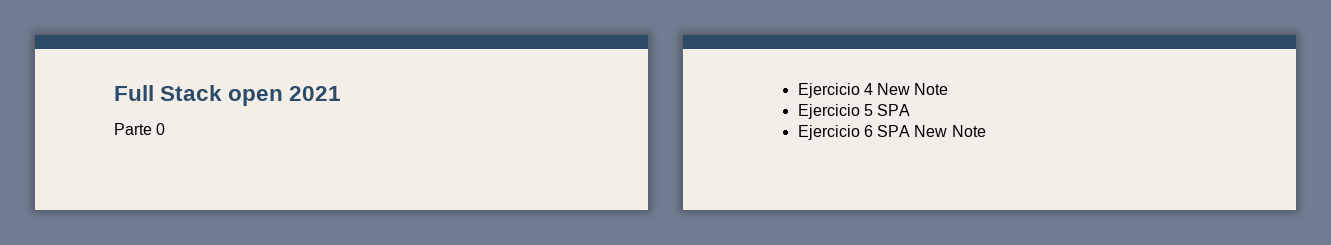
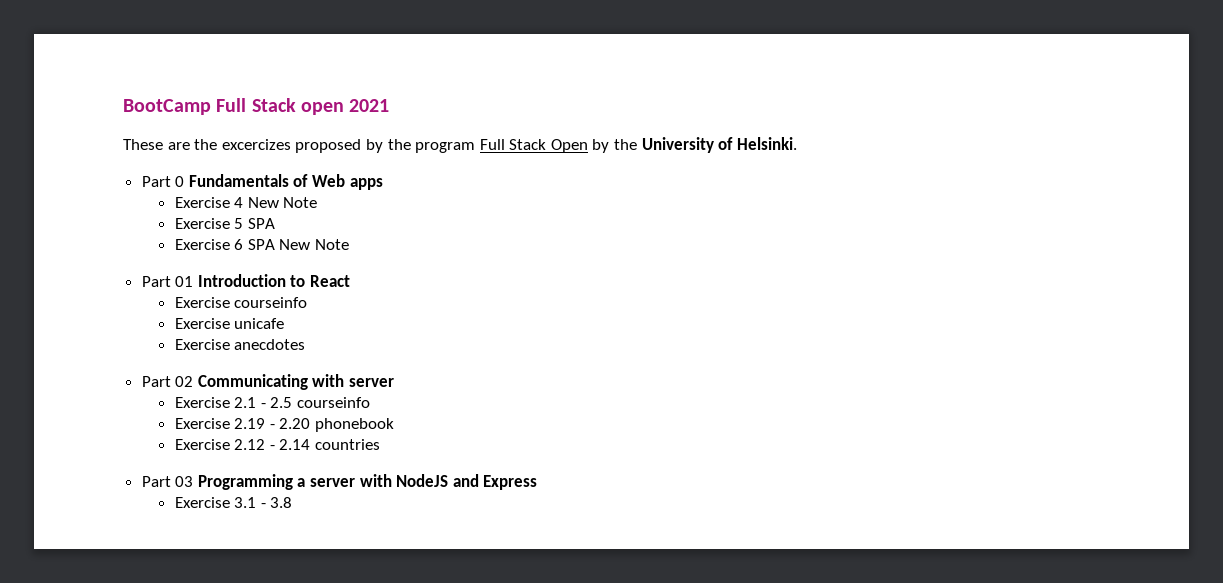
(114, 93) none -> [123,99,211,115] BootCamp
[114,123,166,135] [797,83,860,98] Parte 0 // Ejercicio -> [123,137,797,153] [141,174,383,190] [174,197,230,208] These are the excercizes proposed by the program Full Stack Open by the University of Helsinki. // Part 0 Fundamentals of Web apps // Exercise
[797,104,860,119] Ejercicio -> [174,218,230,229] Exercise
[797,125,860,140] Ejercicio -> [174,239,230,250] Exercise
(986, 131) none -> [141,274,351,287] [174,297,308,308] [174,318,285,329] [174,339,306,350] [141,374,395,390] [174,397,370,408] [174,418,394,432] [174,439,380,450] [141,474,538,490] [174,497,293,508] // Part 01 Introduction to React // Exercise courseinfo // Exercise unicafe // Exercise anecdotes // Part 02 Communicating with server // Exercise 2.1 - 2.5 courseinfo // Exercise 2.19 - 2.20 phonebook // Exercise 2.12 - 2.14 countries // Part 03 Programming a server with NodeJS and Express // Exercise 3.1 - 3.8

